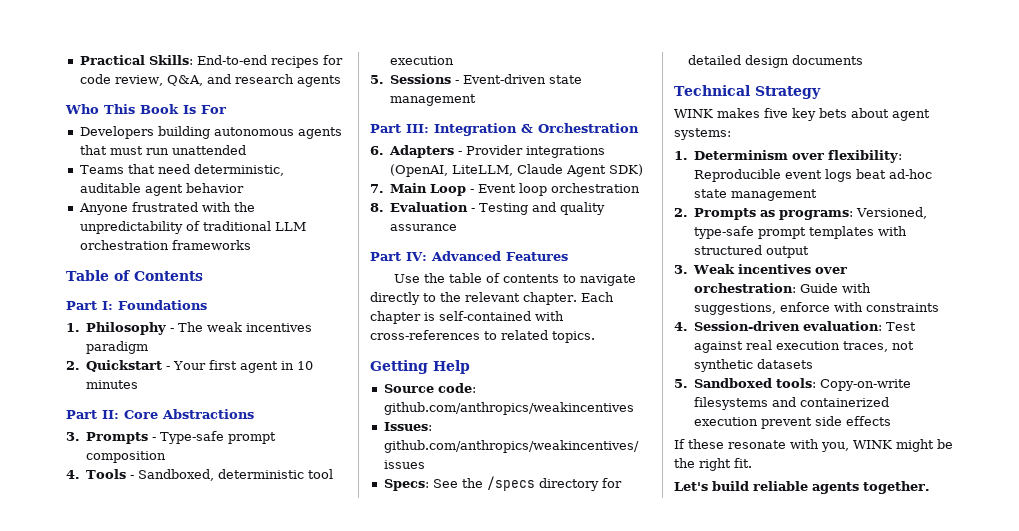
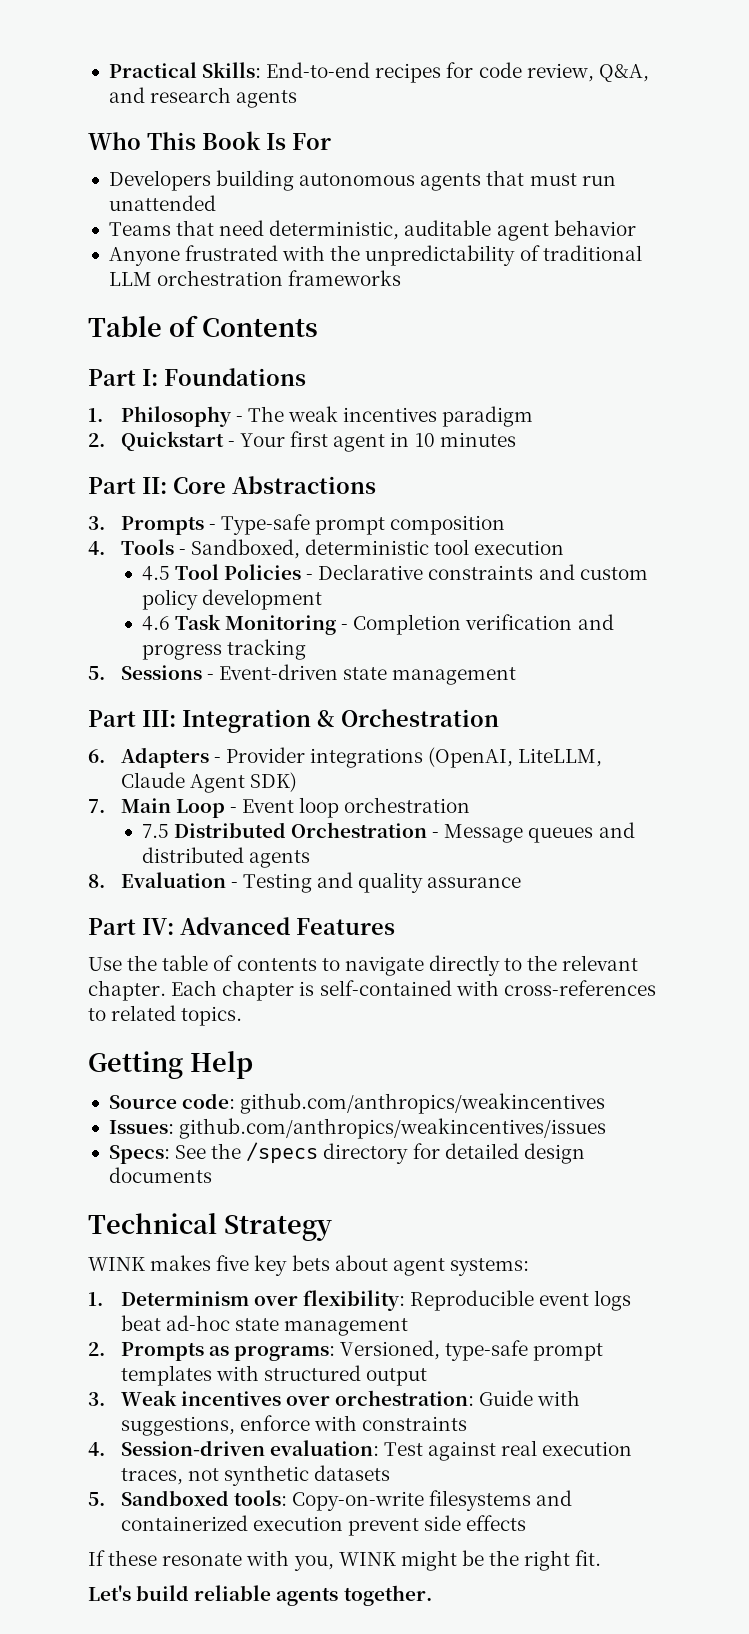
(455, 60) none -> [141,564,648,581] [141,589,322,610] [141,614,614,635] [141,639,306,660] // 4.5 Tool Policies - Declarative constraints and custom policy development // 4.6 Task Monitoring - Completion verification and progress tracking
(641, 188) none -> [141,822,635,843] [141,847,310,868] // 7.5 Distributed Orchestration - Message queues and distributed agents

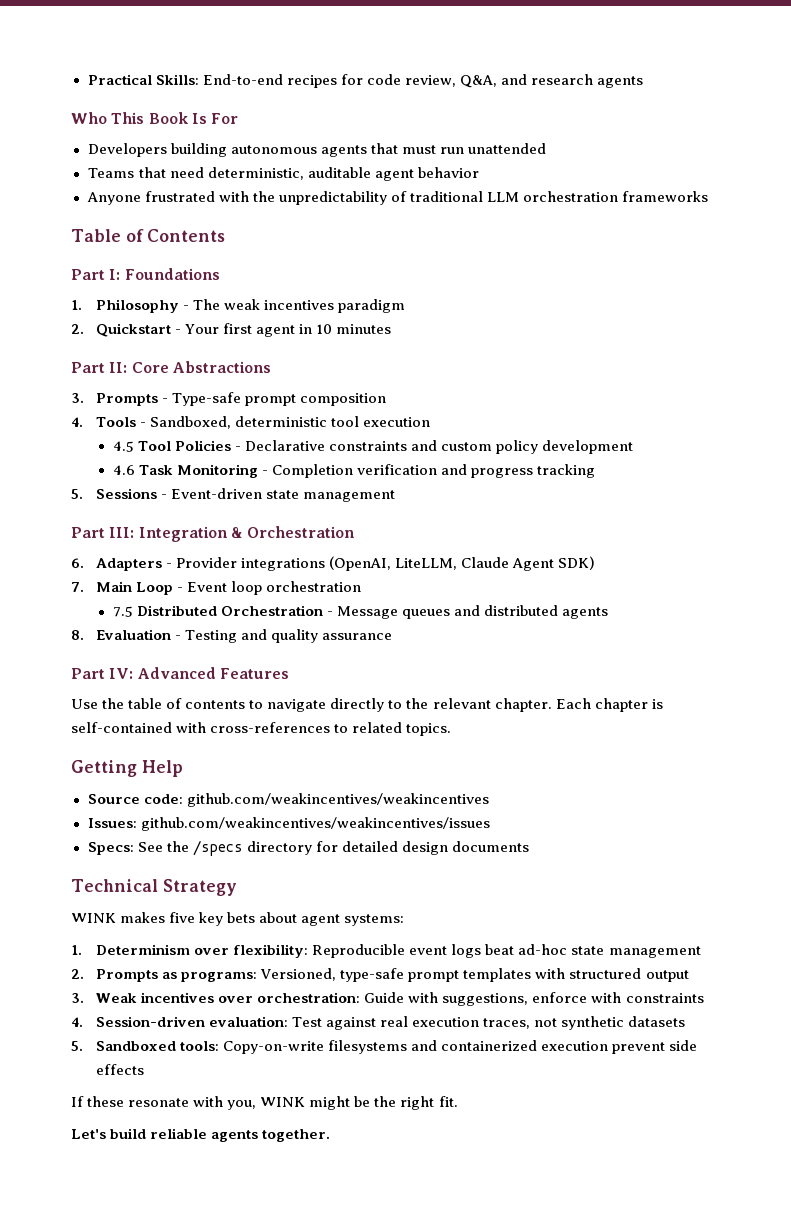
[240,1093,606,1114] github.com/anthropics/weakincentives -> [186,793,489,807] github.com/weakincentives/weakincentives
[179,1118,607,1139] github.com/anthropics/weakincentives/issues -> [140,817,490,831] github.com/weakincentives/weakincentives/issues

